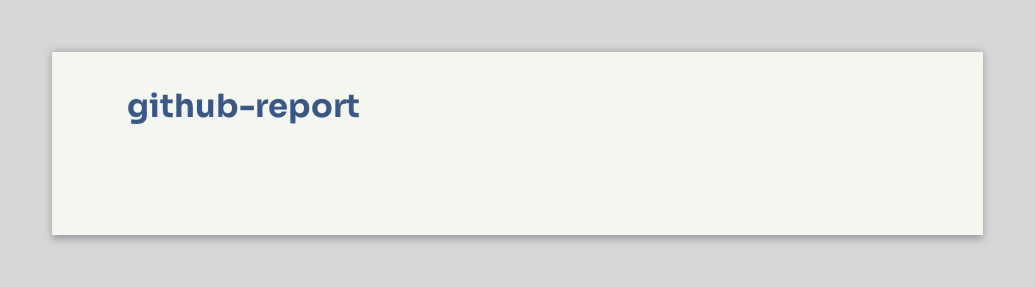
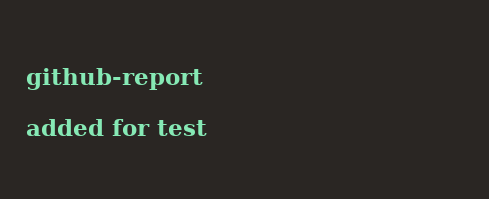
(360, 108) none -> [26,119,207,136] // added for test

